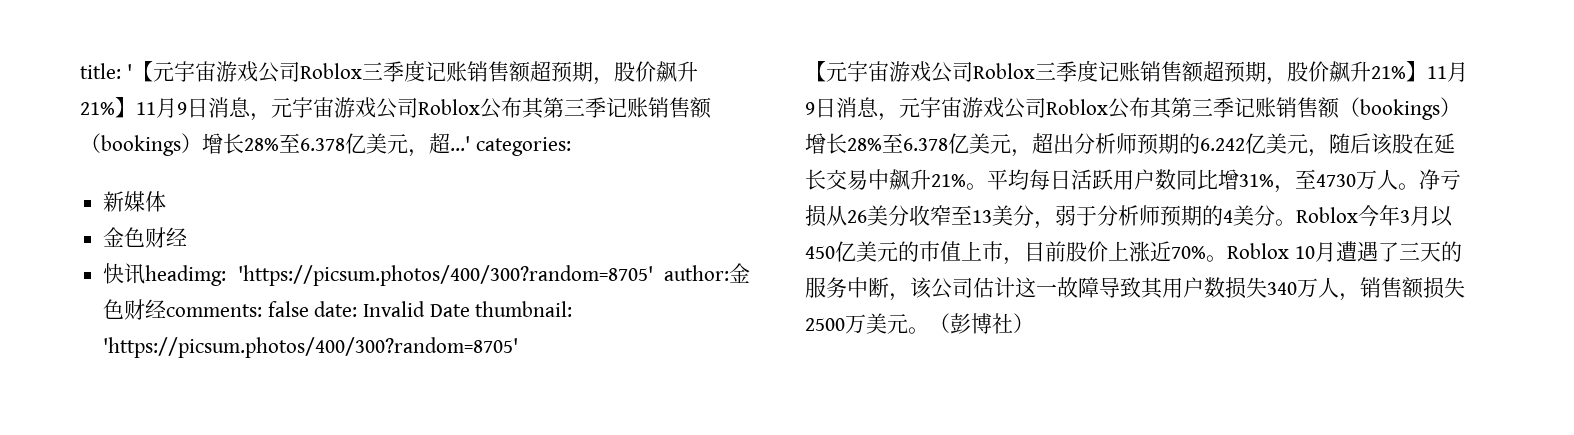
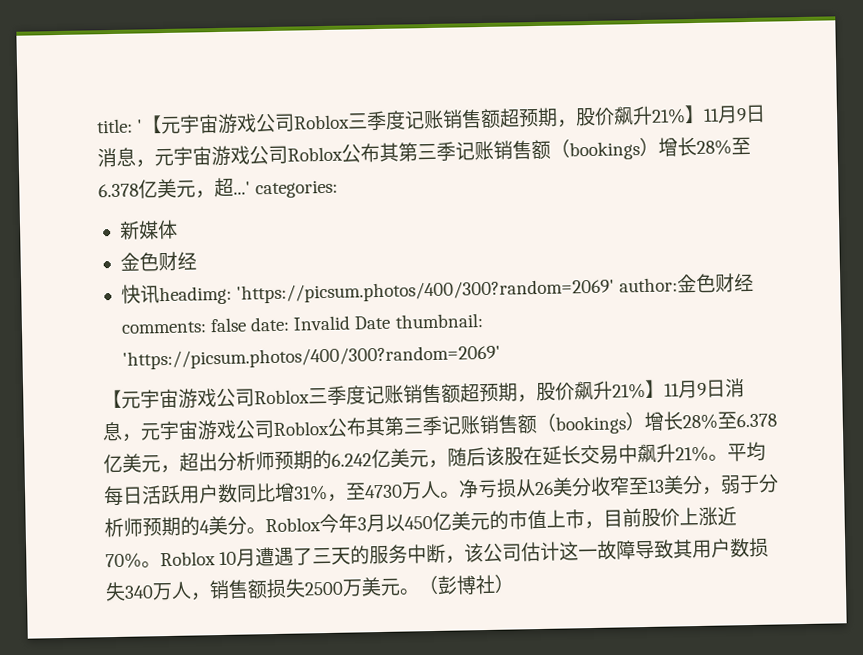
[237,265,653,286] 'https://picsum.photos/400/300?random=8705' -> [236,278,616,304] 'https://picsum.photos/400/300?random=2069'
[103,337,519,358] 'https://picsum.photos/400/300?random=8705' -> [121,344,501,370] 'https://picsum.photos/400/300?random=2069'

